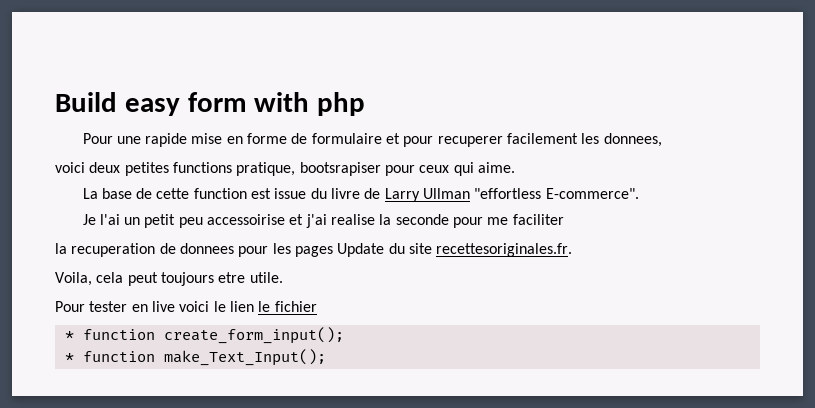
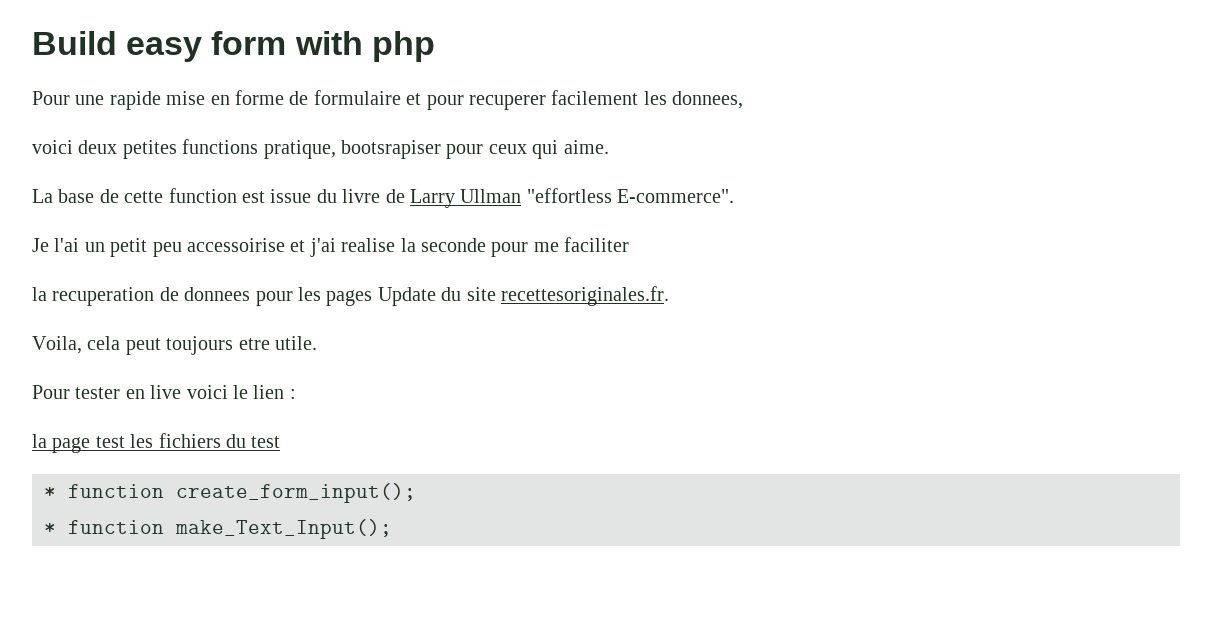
[258,301,317,312] le fichier -> [289,389,296,399] [32,433,281,453] : // la page test les fichiers du test

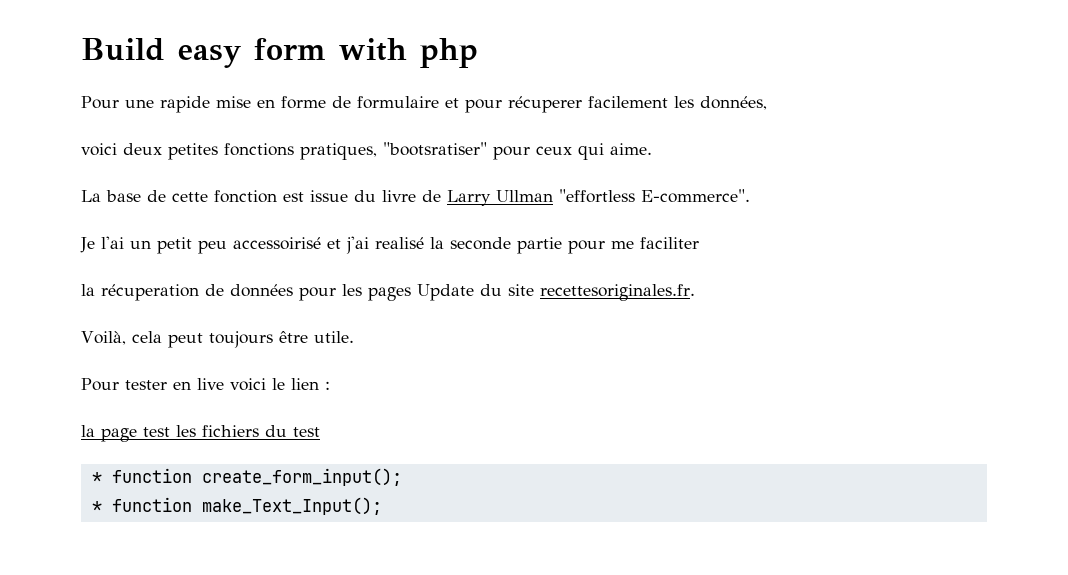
[468,95,546,110] recuperer -> [508,96,582,113] récuperer
[672,91,744,109] donnees, -> [700,96,767,110] données,
[182,139,441,159] functions pratique, bootsrapiser -> [224,142,487,160] fonctions pratiques, "bootsratiser"
[168,188,237,203] function -> [214,190,277,203] fonction
[187,238,285,252] accessoirise -> [233,237,321,250] accessoirisé
[341,238,396,252] realise -> [375,237,424,249] realisé
(486, 245) none -> [517,237,562,254] partie
[52,287,251,306] recuperation de donnees -> [101,284,293,301] récuperation de données
[32,336,82,354] Voila, -> [81,331,126,345] Voilà,
[238,338,270,350] etre -> [278,331,308,343] être

